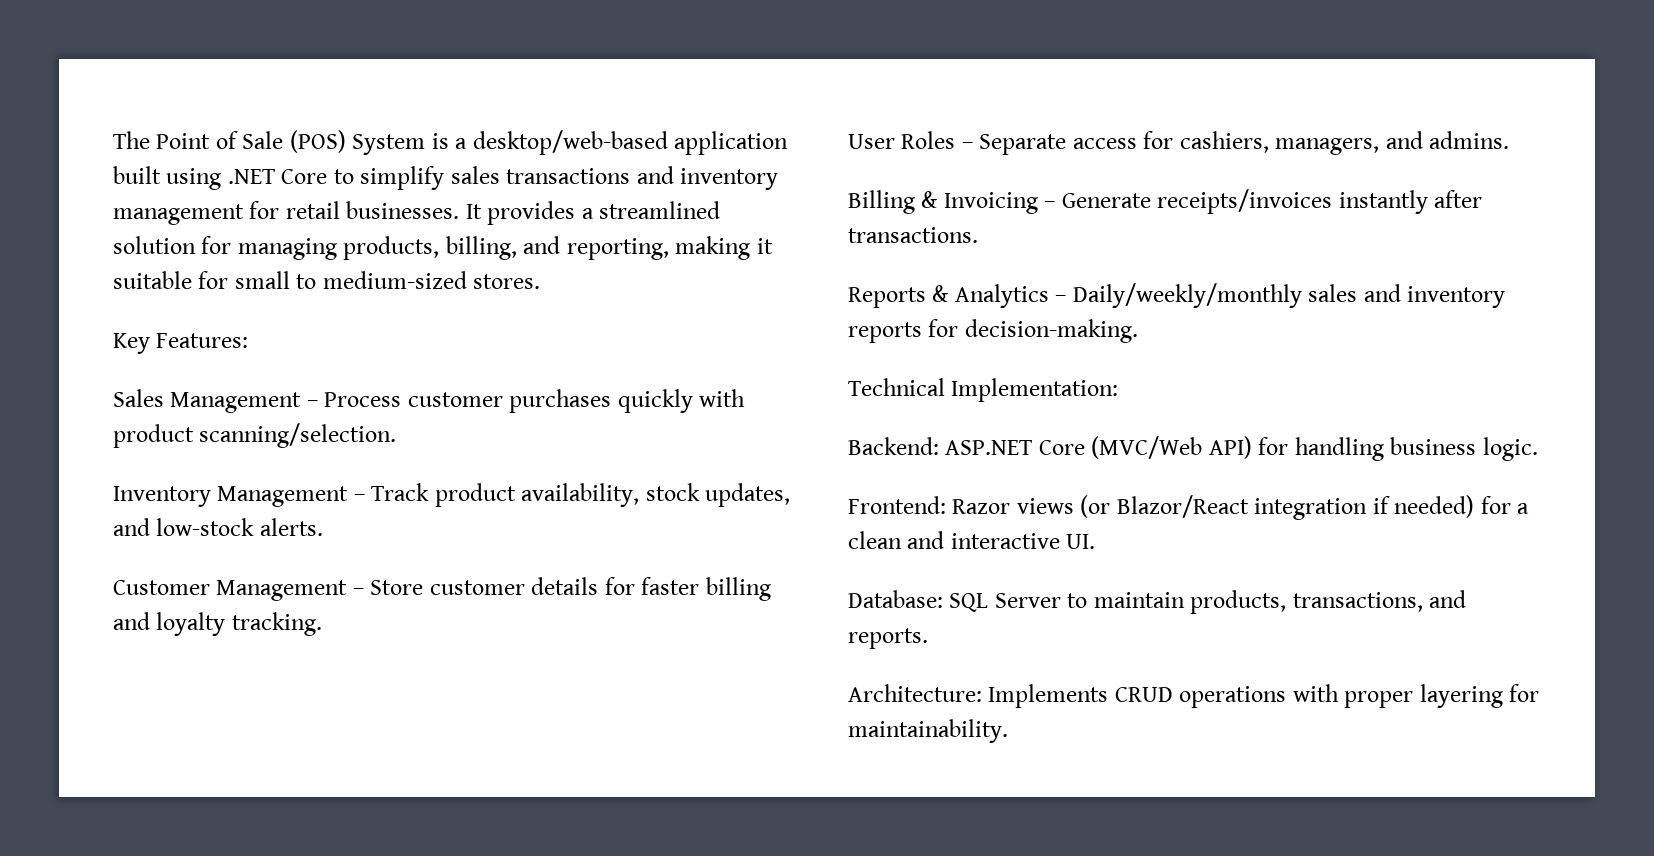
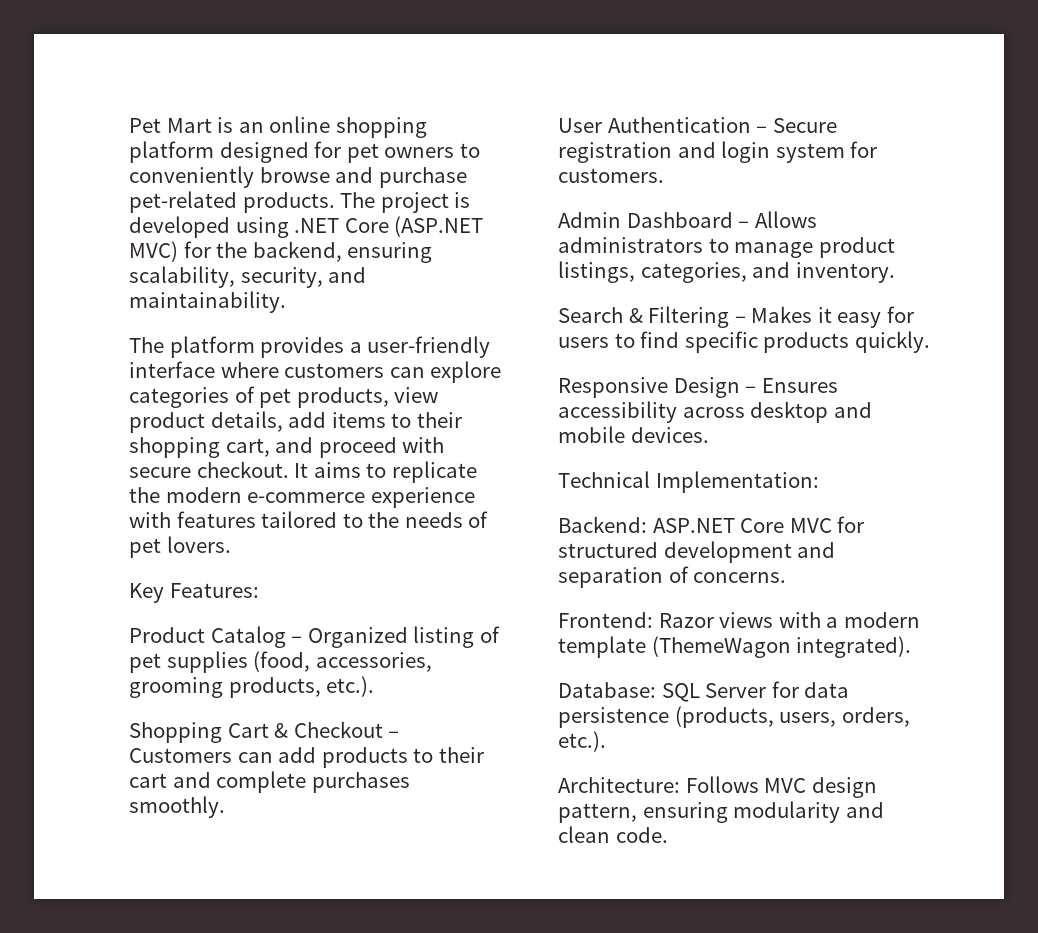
[113,130,789,155] [113,166,779,190] [113,201,721,225] [113,236,773,260] [113,271,541,289] [113,333,249,354] [113,389,746,413] [113,423,397,448] [113,483,791,507] [113,518,323,536] [113,577,771,601] [113,612,322,636] [848,131,1510,155] [848,189,1483,214] [848,227,978,243] [848,283,1506,308] [848,319,1138,343] The Point of Sale (POS) System is a desktop/web-based application built using .NET Core to simplify sales transactions and inventory management for retail businesses. It provides a streamlined solution for managing products, billing, and reporting, making it suitable for small to medium-sized stores. // Key Features: // Sales Management – Process customer purchases quickly with product scanning/selection. // Inventory Management – Track product availability, stock updates, and low-stock alerts. // Customer Management – Store customer details for faster billing and loyalty tracking. // User Roles – Separate access for cashiers, managers, and admins. // Billing & Invoicing – Generate receipts/invoices instantly after transactions. // Reports & Analytics – Daily/weekly/monthly sales and inventory reports for decision-making. -> [129,116,427,138] [129,141,480,163] [129,166,467,188] [129,191,471,213] [129,216,484,238] [129,241,433,263] [129,266,367,288] [129,291,286,313] [129,336,491,358] [129,361,502,383] [129,386,439,408] [129,411,462,433] [129,437,445,458] [129,461,477,483] [129,487,475,508] [129,511,489,528] [129,536,231,558] [129,583,259,603] [129,626,500,648] [129,651,432,673] [129,676,375,698] [129,721,400,743] [129,747,484,768] [129,771,410,793] [129,796,225,818] [558,117,837,133] [558,141,878,163] [558,168,664,183] [558,211,817,228] [558,237,895,258] [558,261,895,283] [558,306,914,328] [558,331,930,353] [558,377,838,398] [558,401,872,423] [558,426,709,443] Pet Mart is an online shopping platform designed for pet owners to conveniently browse and purchase pet-related products. The project is developed using .NET Core (ASP.NET MVC) for the backend, ensuring scalability, security, and maintainability. // The platform provides a user-friendly interface where customers can explore categories of pet products, view product details, add items to their shopping cart, and proceed with secure checkout. It aims to replicate the modern e-commerce experience with features tailored to the needs of pet lovers. // Key Features: // Product Catalog – Organized listing of pet supplies (food, accessories, grooming products, etc.). // Shopping Cart & Checkout – Customers can add products to their cart and complete purchases smoothly. // User Authentication – Secure registration and login system for customers. // Admin Dashboard – Allows administrators to manage product listings, categories, and inventory. // Search & Filtering – Makes it easy for users to find specific products quickly. // Responsive Design – Ensures accessibility across desktop and mobile devices.
[1091,436,1538,461] [848,495,1530,520] [848,531,1096,549] [848,590,1467,614] [848,628,928,649] [848,684,1540,708] [848,719,1008,743] (MVC/Web API) for handling business logic. // Frontend: Razor views (or Blazor/React integration if needed) for a clean and interactive UI. // Database: SQL Server to maintain products, transactions, and reports. // Architecture: Implements CRUD operations with proper layering for maintainability. -> [789,516,865,533] [558,541,836,563] [558,566,787,588] [558,612,920,628] [558,636,912,658] [558,681,850,702] [558,706,910,728] [558,731,606,752] [558,776,877,798] [558,801,884,823] [558,826,668,843] MVC for structured development and separation of concerns. // Frontend: Razor views with a modern template (ThemeWagon integrated). // Database: SQL Server for data persistence (products, users, orders, etc.). // Architecture: Follows MVC design pattern, ensuring modularity and clean code.

